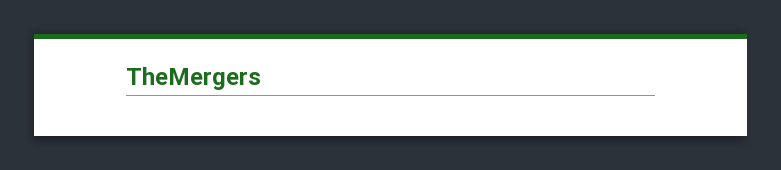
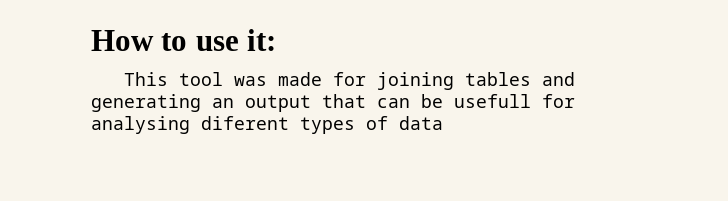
[126,67,261,90] TheMergers -> [91,29,277,51] [124,72,576,90] [91,94,575,112] [91,116,443,134] How to use it: // This tool was made for joining tables and generating an output that can be usefull for analysing diferent types of data

